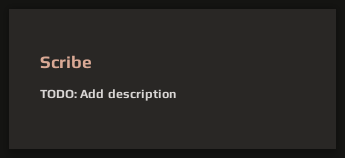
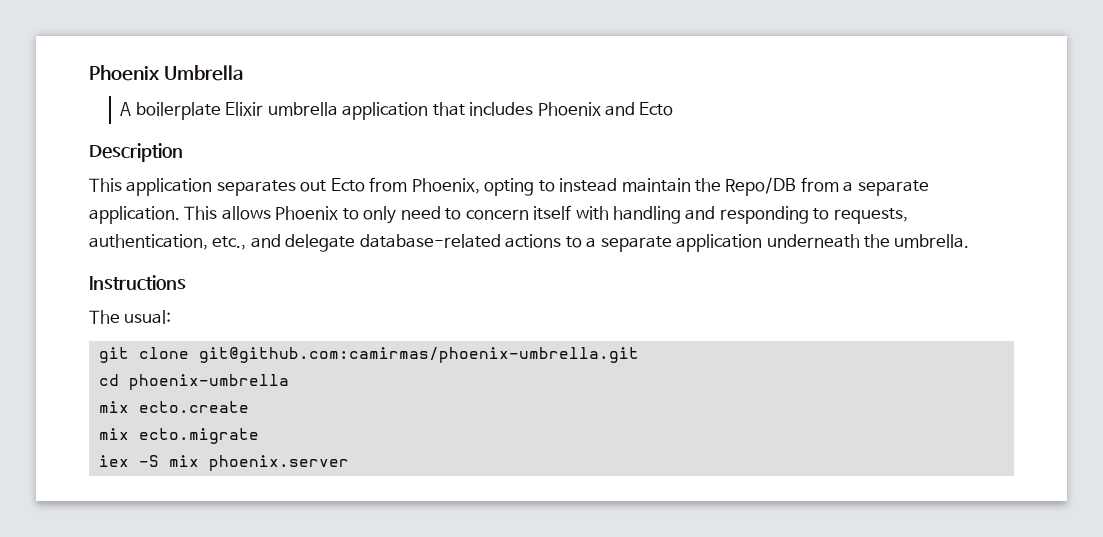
[40,55,92,69] [40,89,176,101] Scribe // TODO: Add description -> [89,65,245,81] [120,102,674,120] [89,143,183,162] [89,177,929,196] [89,205,908,224] [89,234,970,252] [89,275,186,291] [89,310,172,324] [98,347,639,363] [98,374,289,390] [98,401,249,413] [98,428,259,444] [98,455,349,471] Phoenix Umbrella // A boilerplate Elixir umbrella application that includes Phoenix and Ecto // Description // This application separates out Ecto from Phoenix, opting to instead maintain the Repo/DB from a separate application. This allows Phoenix to only need to concern itself with handling and responding to requests, authentication, etc., and delegate database-related actions to a separate application underneath the umbrella. // Instructions // The usual: // git clone git@github.com:camirmas/phoenix-umbrella.git // cd phoenix-umbrella // mix ecto.create // mix ecto.migrate // iex -S mix phoenix.server

